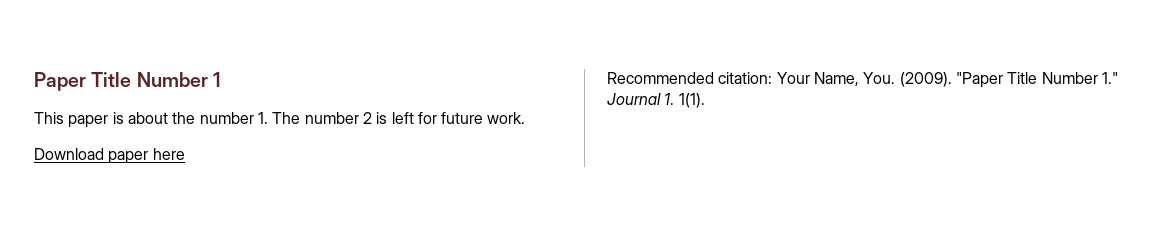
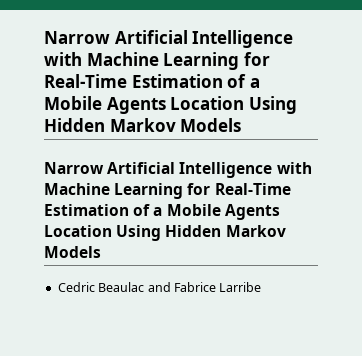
[34,72,220,91] [34,112,526,128] [34,148,185,164] [607,72,1118,88] [607,93,705,108] Paper Title Number 1 // This paper is about the number 1. The number 2 is left for future work. // Download paper here // Recommended citation: Your Name, You. (2009). "Paper Title Number 1." Journal 1. 1(1). -> [44,30,294,48] [44,52,270,70] [44,74,260,88] [44,96,297,114] [44,118,242,132] [44,162,312,178] [44,183,291,199] [44,204,280,220] [44,225,286,241] [44,246,101,258] [57,282,262,292] Narrow Artificial Intelligence with Machine Learning for Real-Time Estimation of a Mobile Agents Location Using Hidden Markov Models // Narrow Artificial Intelligence with Machine Learning for Real-Time Estimation of a Mobile Agents Location Using Hidden Markov Models // Cedric Beaulac and Fabrice Larribe

